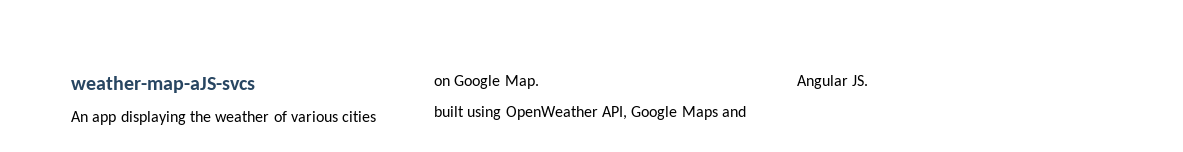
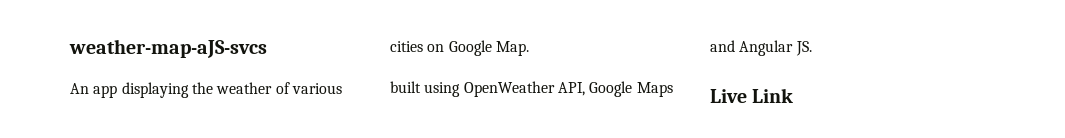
(869, 80) none -> [710,88,794,103] // Live Link

